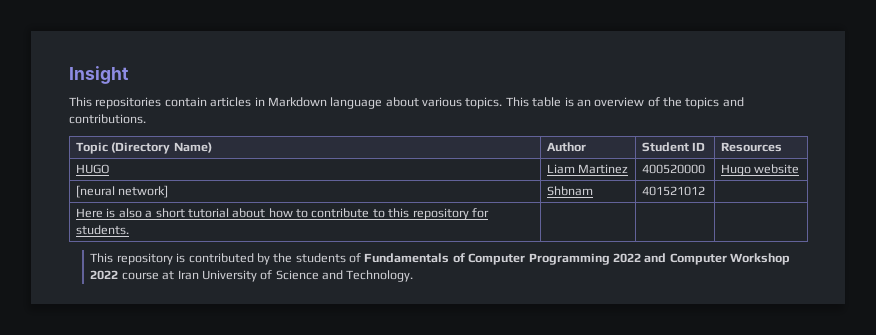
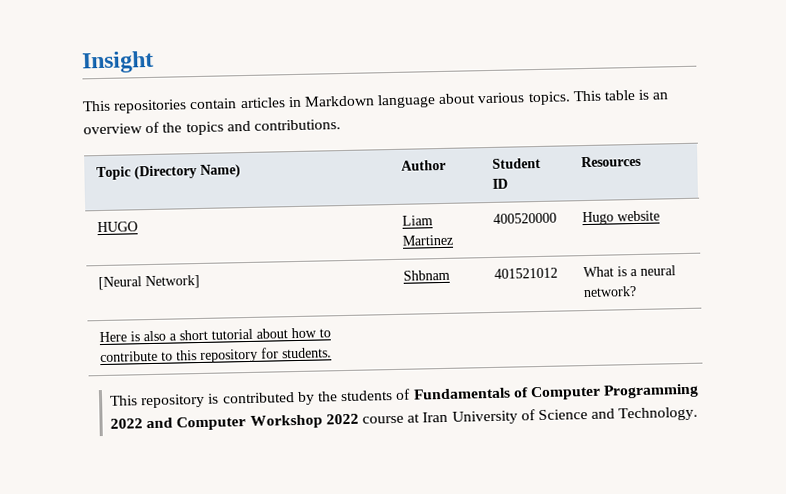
[76,185,169,198] [neural network] -> [97,274,200,291] [Neural Network]
(706, 191) none -> [582,265,676,278] [582,286,637,298] What is a neural network?

